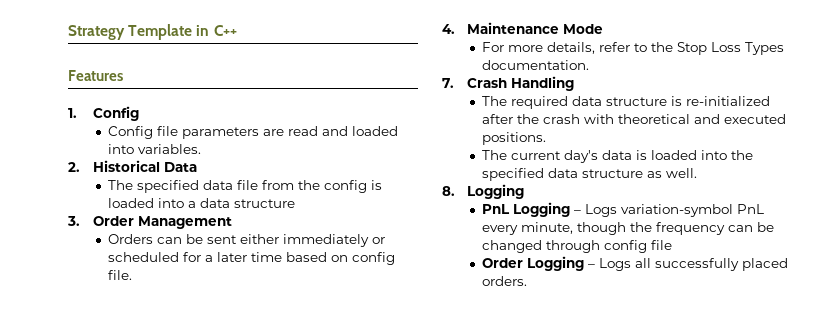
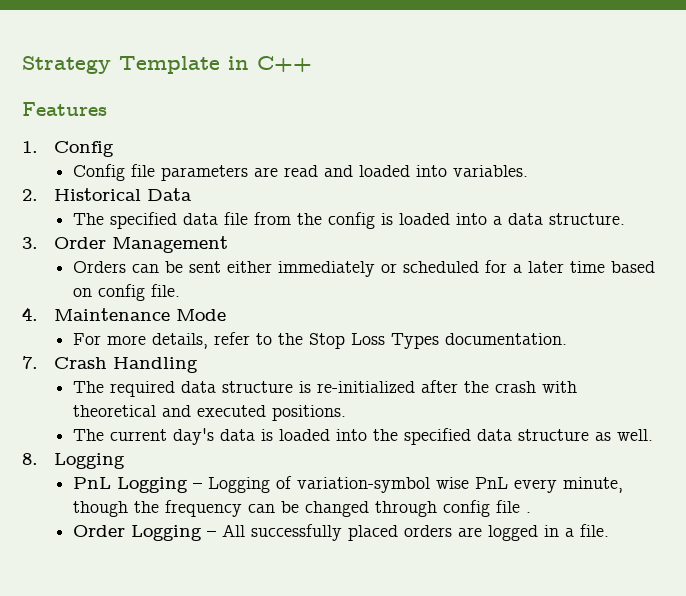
[234,199,296,208] structure -> [549,213,626,225] structure.
[585,204,734,217] Logs variation-symbol -> [208,476,470,493] Logging of variation-symbol wise
(673, 245) none -> [526,512,532,513] .
[599,258,789,271] [482,276,528,286] Logs all successfully placed orders. -> [222,524,610,541] All successfully placed orders are logged in a file.

